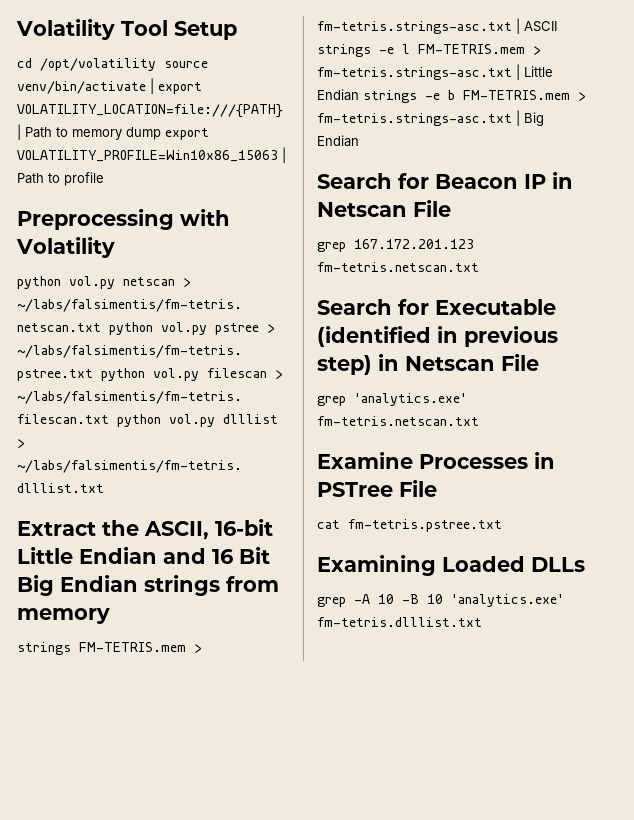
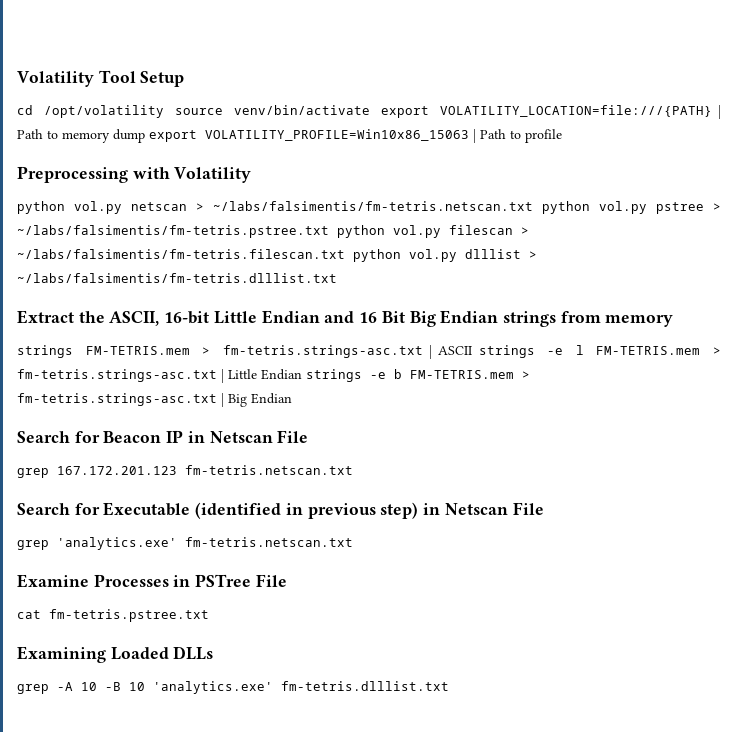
[150,78,154,94] | -> (371, 110) none

